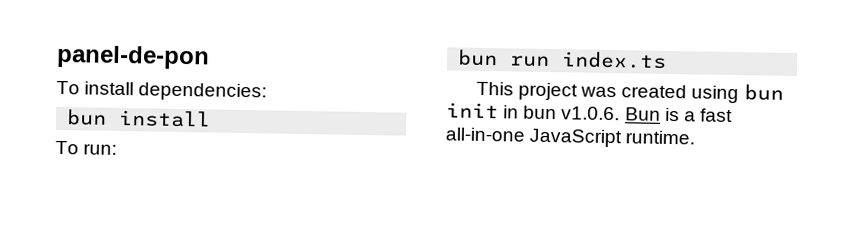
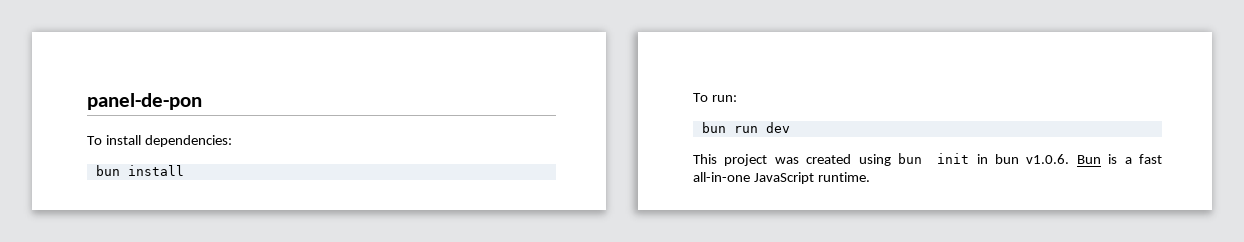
[561,51,668,69] index.ts -> [765,122,790,133] dev

